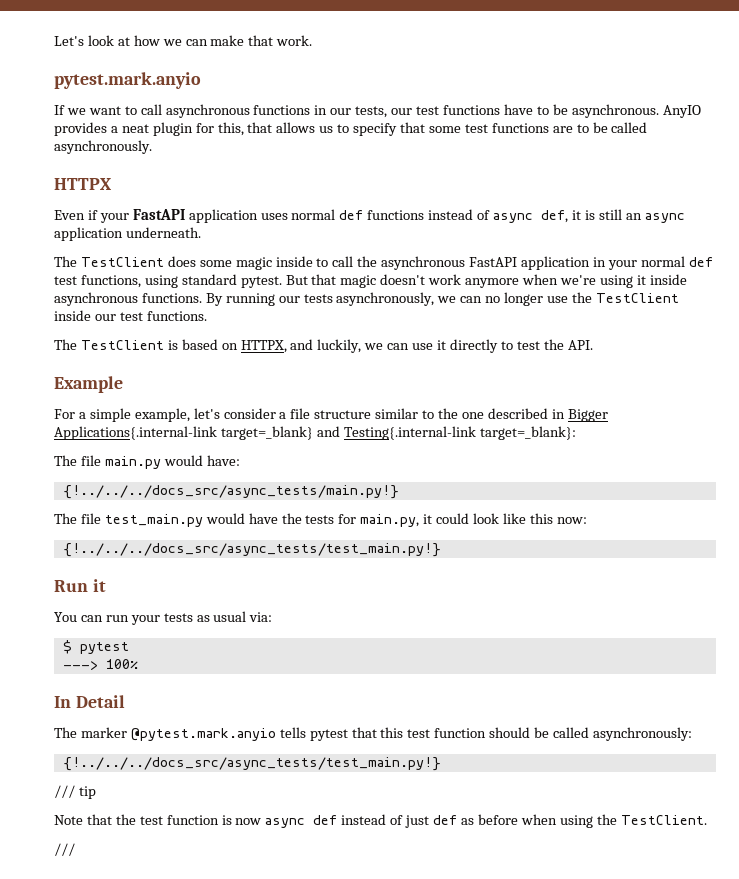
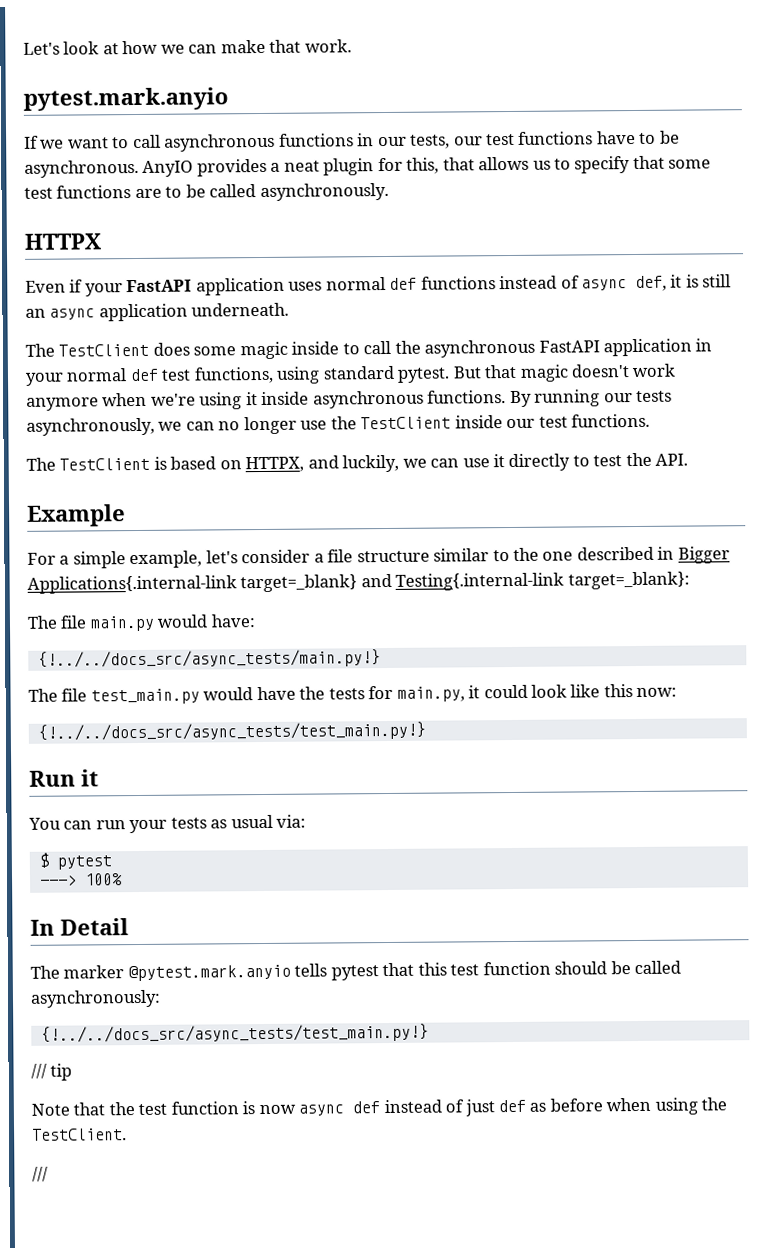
[62,485,399,499] {!../../../docs_src/async_tests/main.py!} -> [37,649,381,669] {!../../docs_src/async_tests/main.py!}
[62,543,441,557] {!../../../docs_src/async_tests/test_main.py!} -> [37,721,426,742] {!../../docs_src/async_tests/test_main.py!}
[62,757,441,771] {!../../../docs_src/async_tests/test_main.py!} -> [40,1023,429,1044] {!../../docs_src/async_tests/test_main.py!}

